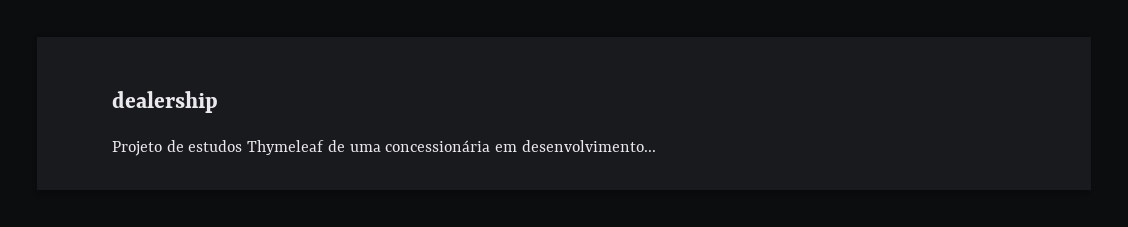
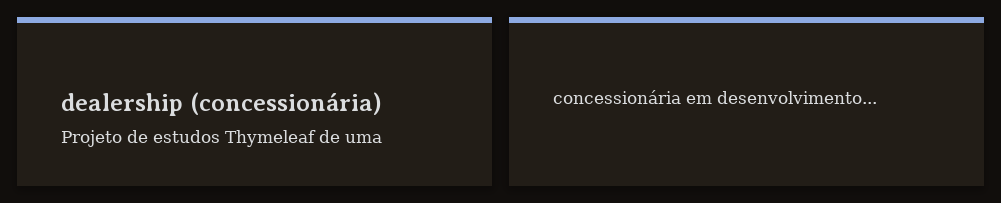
(218, 102) none -> [189,92,382,115] (concessionária)

